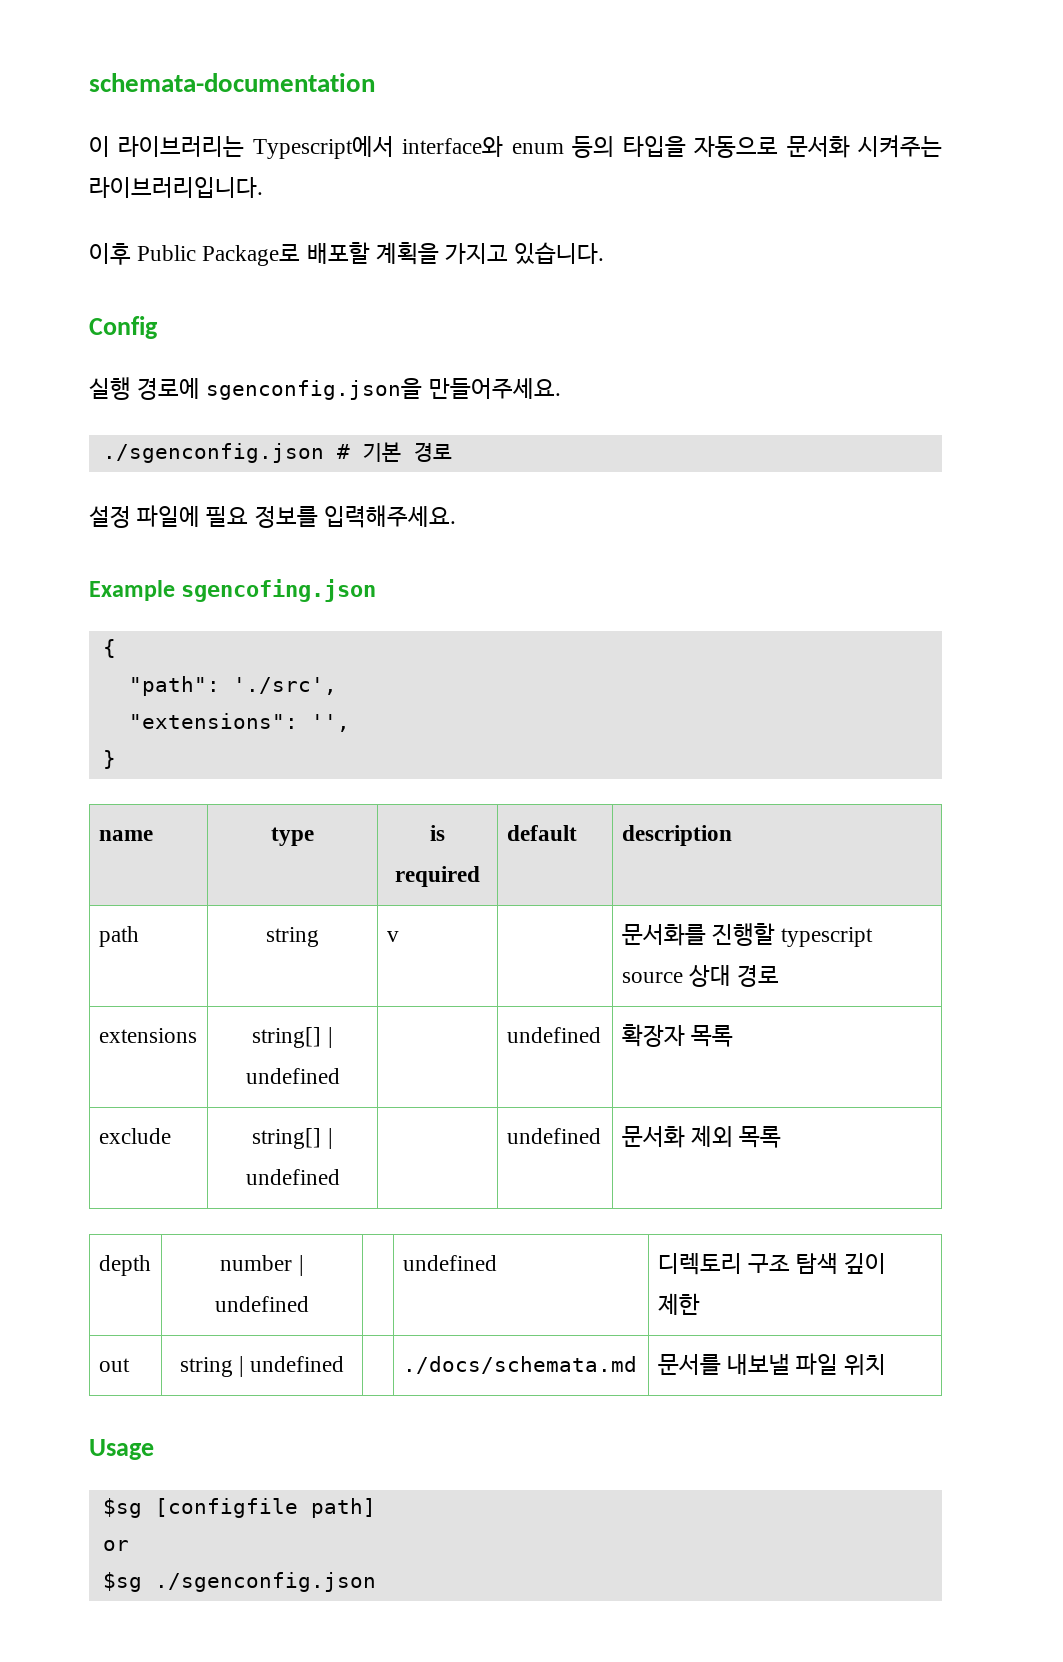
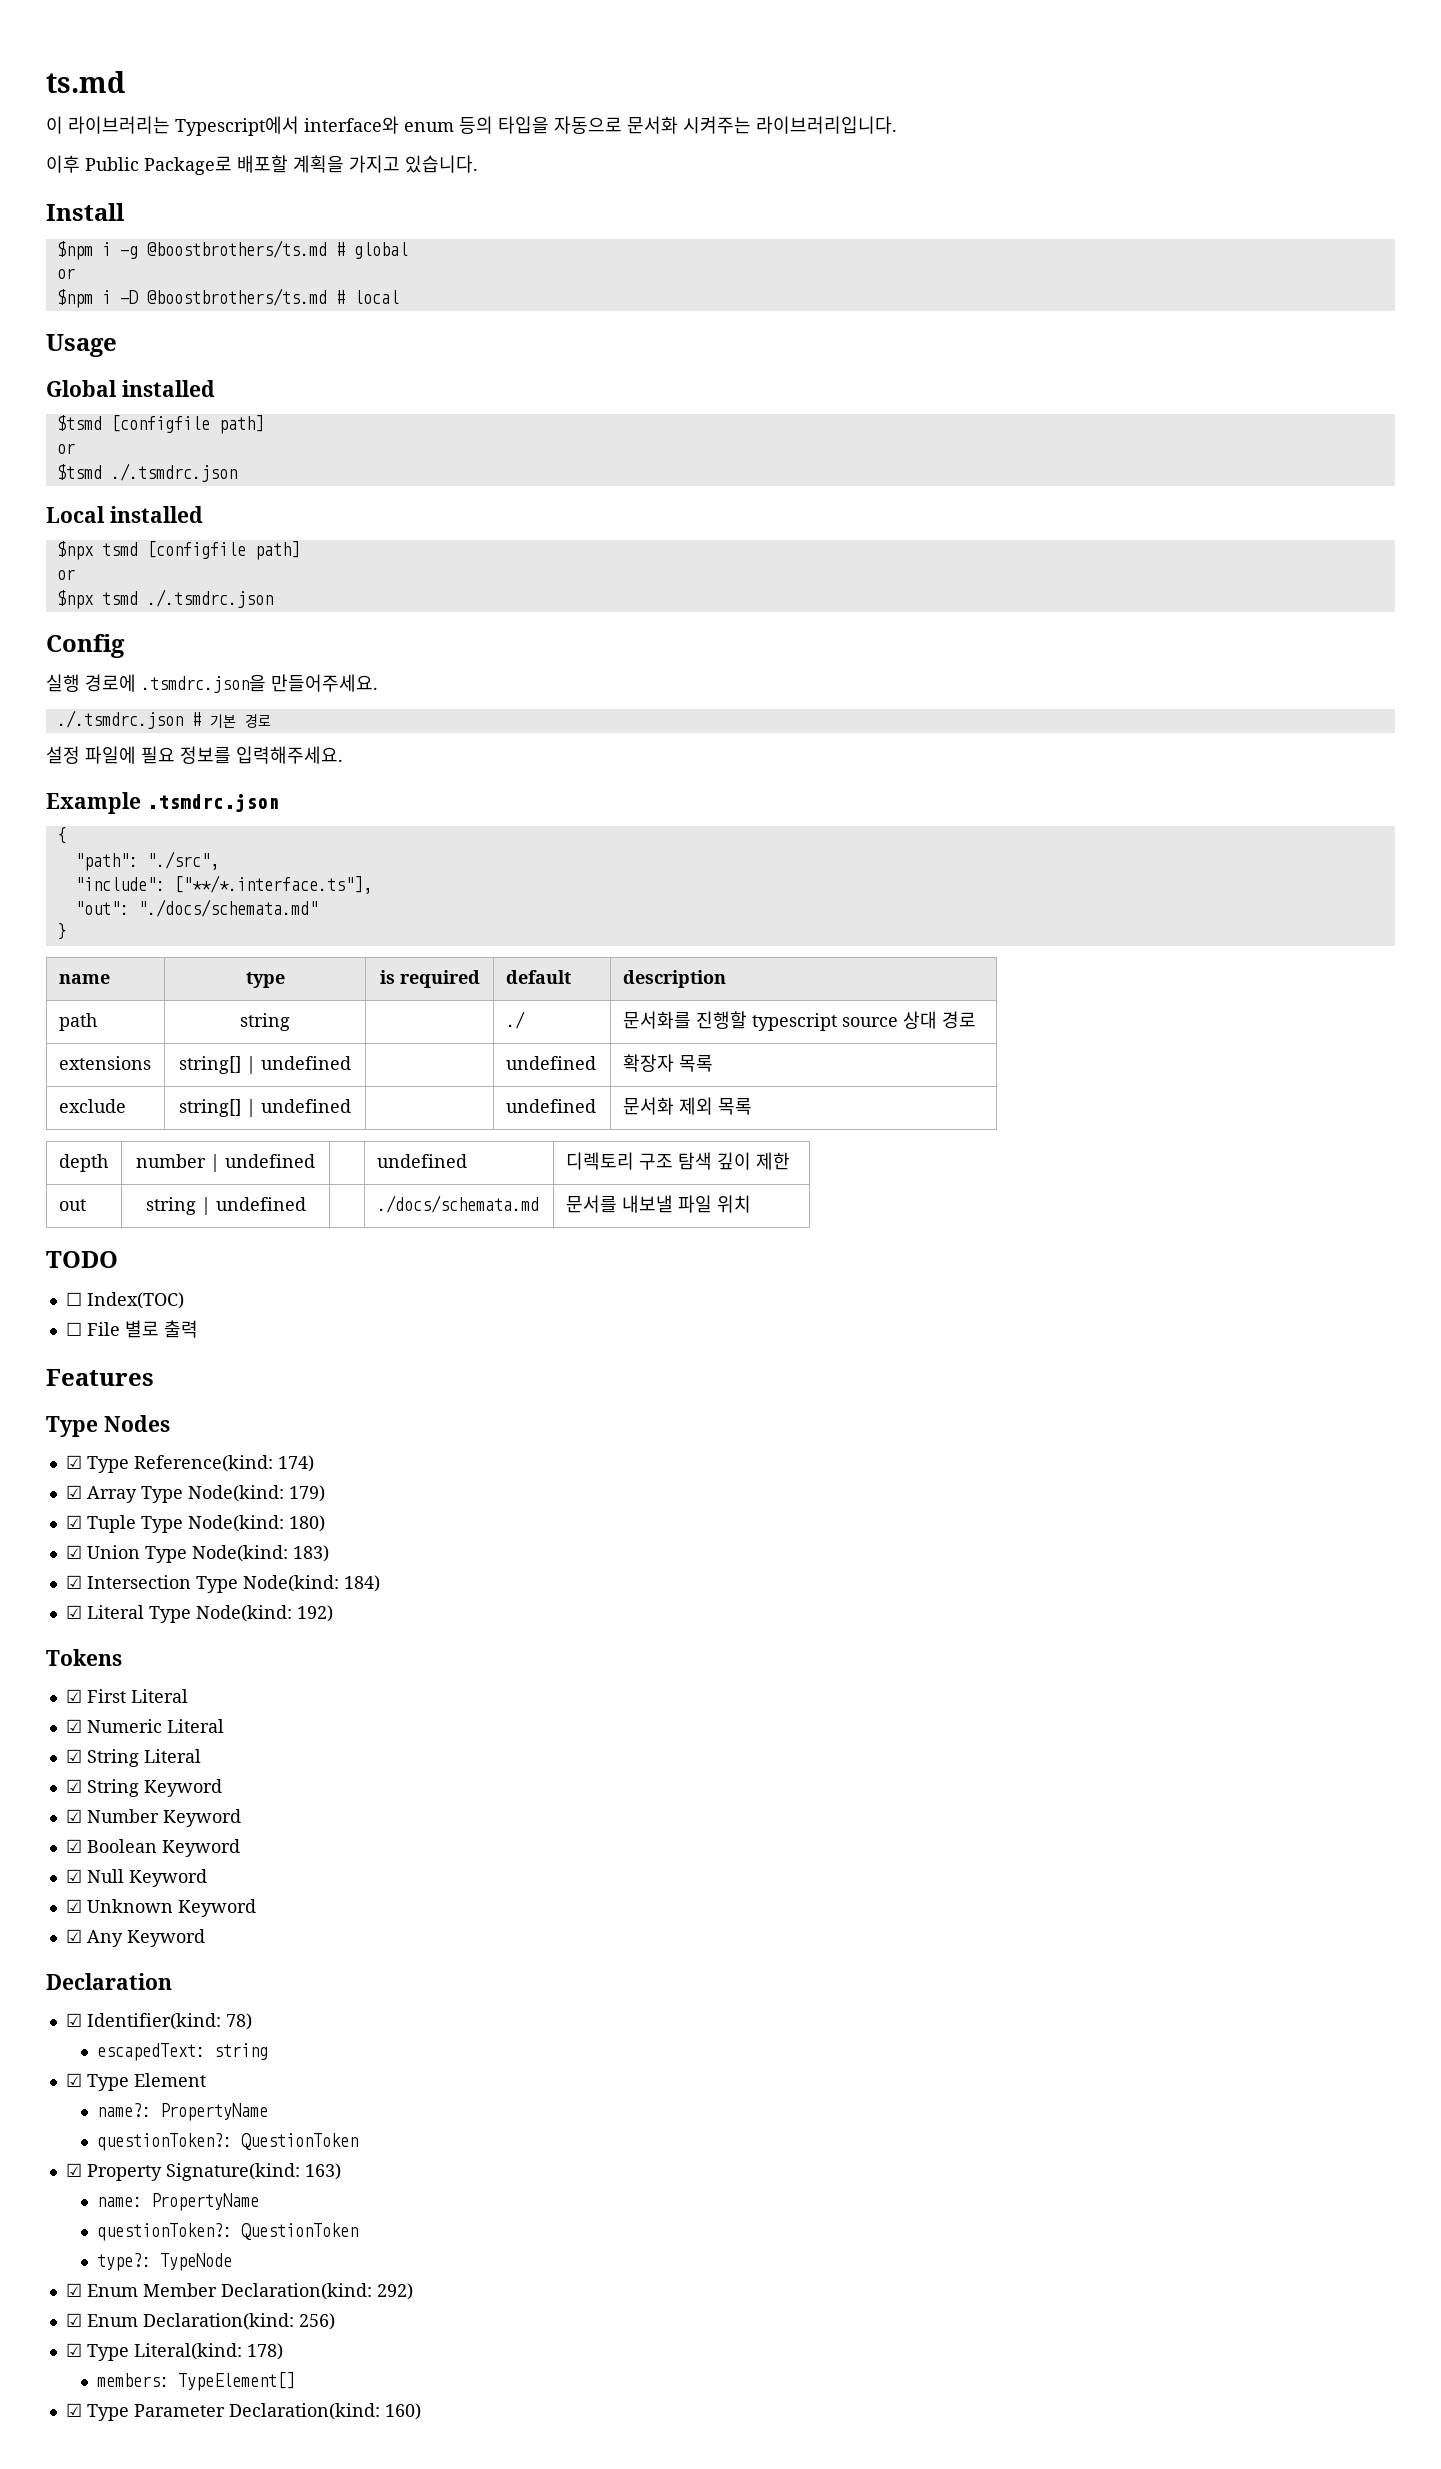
[89,73,375,92] schemata-documentation -> [46,71,125,93] ts.md
(605, 253) none -> [46,203,125,221] [56,240,408,260] [56,268,75,279] [56,288,399,308] [46,334,117,357] [46,380,215,397] [56,415,264,434] [56,443,75,454] [56,463,237,482] [46,506,203,523] [56,541,300,560] [56,569,75,580] [56,589,273,609] // Install // $npm i -g @boostbrothers/ts.md # global // or // $npm i -D @boostbrothers/ts.md # local // Usage // Global installed // $tsmd [configfile path] // or // $tsmd ./.tsmdrc.json // Local installed // $npx tsmd [configfile path] // or // $npx tsmd ./.tsmdrc.json
[206,378,423,400] sgenconfig.json을 -> [141,674,266,693] .tsmdrc.json을
[102,443,324,463] ./sgenconfig.json -> [56,710,183,729] ./.tsmdrc.json
[181,579,377,602] sgencofing.json -> [146,794,279,812] .tsmdrc.json
[232,677,337,695] [128,713,350,732] './src', // "extensions": '', -> [146,851,219,870] [74,875,372,894] [74,899,318,917] "./src", // "include": ["**/*.interface.ts"], // "out": "./docs/schemata.md"
[386,931,399,942] v | -> [505,1011,525,1029] | ./
[89,1439,154,1460] [102,1498,376,1518] [102,1540,129,1551] [102,1572,376,1592] Usage // $sg [configfile path] // or // $sg ./sgenconfig.json -> [46,1251,118,1268] [65,1292,184,1309] [65,1320,198,1338] [46,1369,154,1386] [46,1415,170,1437] [65,1455,314,1473] [65,1485,325,1503] [65,1515,325,1533] [65,1545,329,1563] [65,1575,380,1593] [65,1605,333,1623] [46,1649,122,1666] [65,1689,188,1703] [65,1719,224,1733] [65,1749,201,1767] [65,1779,222,1797] [65,1809,241,1827] [65,1839,240,1857] [65,1869,207,1887] [65,1899,256,1917] [65,1929,205,1947] [46,1973,172,1990] [65,2013,252,2030] [97,2043,269,2061] [65,2073,206,2091] [97,2103,269,2121] [97,2133,359,2151] [65,2163,341,2181] [97,2193,260,2211] [97,2223,359,2241] [97,2253,233,2271] [65,2283,413,2300] [65,2313,335,2330] [65,2343,283,2361] [97,2372,296,2391] [65,2403,421,2421] TODO // ☐ Index(TOC) // ☐ File 별로 출력 // Features // Type Nodes // ☑ Type Reference(kind: 174) // ☑ Array Type Node(kind: 179) // ☑ Tuple Type Node(kind: 180) // ☑ Union Type Node(kind: 183) // ☑ Intersection Type Node(kind: 184) // ☑ Literal Type Node(kind: 192) // Tokens // ☑ First Literal // ☑ Numeric Literal // ☑ String Literal // ☑ String Keyword // ☑ Number Keyword // ☑ Boolean Keyword // ☑ Null Keyword // ☑ Unknown Keyword // ☑ Any Keyword // Declaration // ☑ Identifier(kind: 78) // escapedText: string // ☑ Type Element // name?: PropertyName // questionToken?: QuestionToken // ☑ Property Signature(kind: 163) // name: PropertyName // questionToken?: QuestionToken // type?: TypeNode // ☑ Enum Member Declaration(kind: 292) // ☑ Enum Declaration(kind: 256) // ☑ Type Literal(kind: 178) // members: TypeElement[] // ☑ Type Parameter Declaration(kind: 160)

